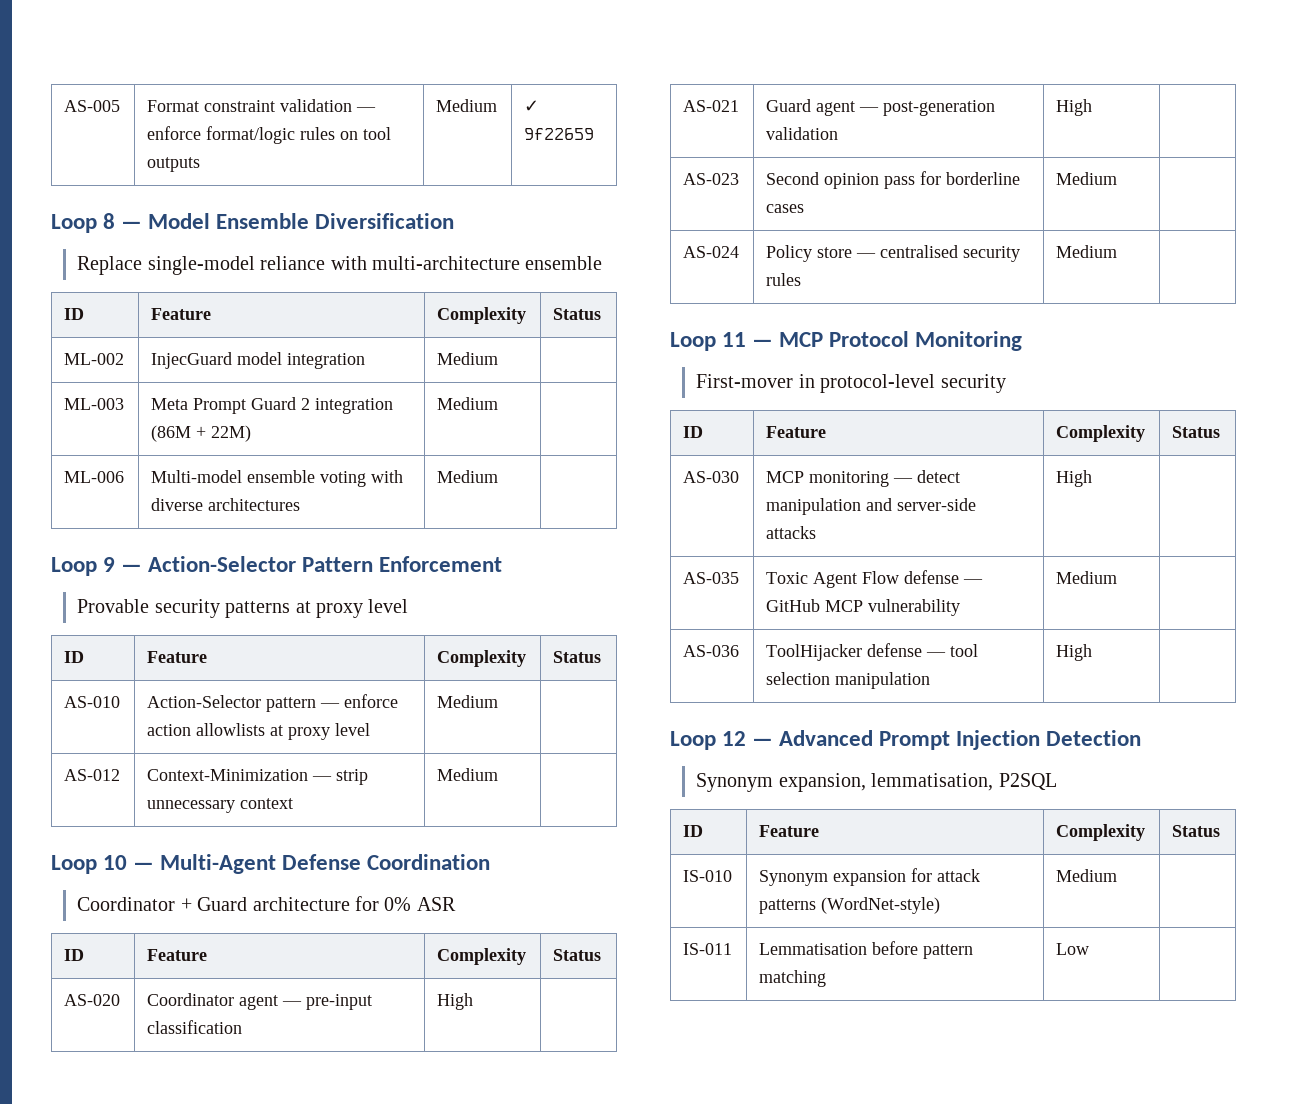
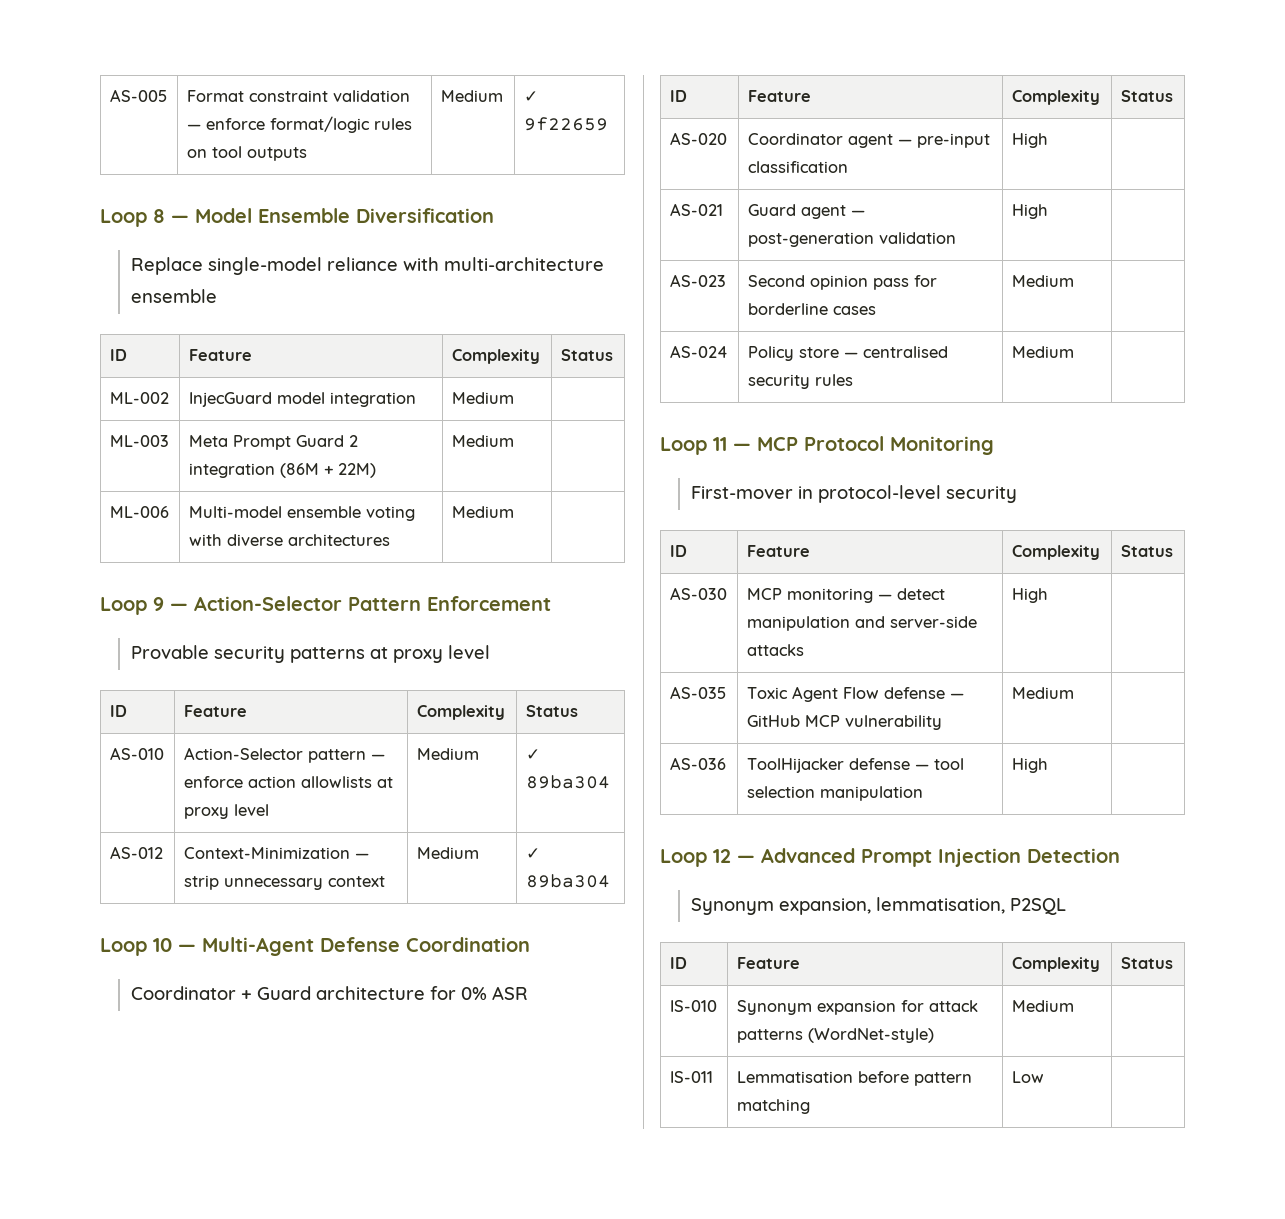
(499, 701) none -> [525,749,540,760] [525,775,610,789] ✓ 89ba304
(499, 774) none -> [525,848,540,859] [525,874,610,888] ✓ 89ba304

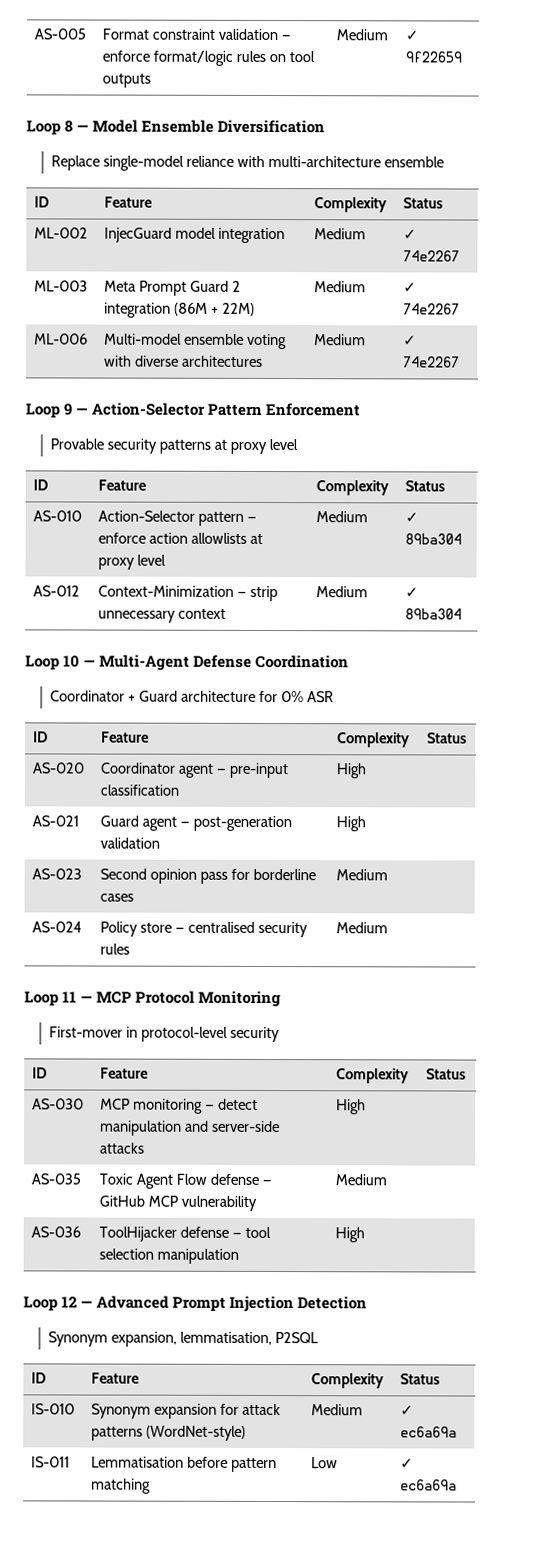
(514, 398) none -> [403,229,418,240] [403,250,461,262] ✓ 74e2267
(514, 441) none -> [403,282,418,293] [403,303,461,315] ✓ 74e2267
(514, 512) none -> [403,335,418,346] [403,356,461,368] ✓ 74e2267
(1074, 1006) none -> [400,1405,415,1416] [400,1426,458,1438] ✓ ec6a69a
(1044, 1077) none -> [400,1458,415,1469] [400,1479,458,1491] ✓ ec6a69a

